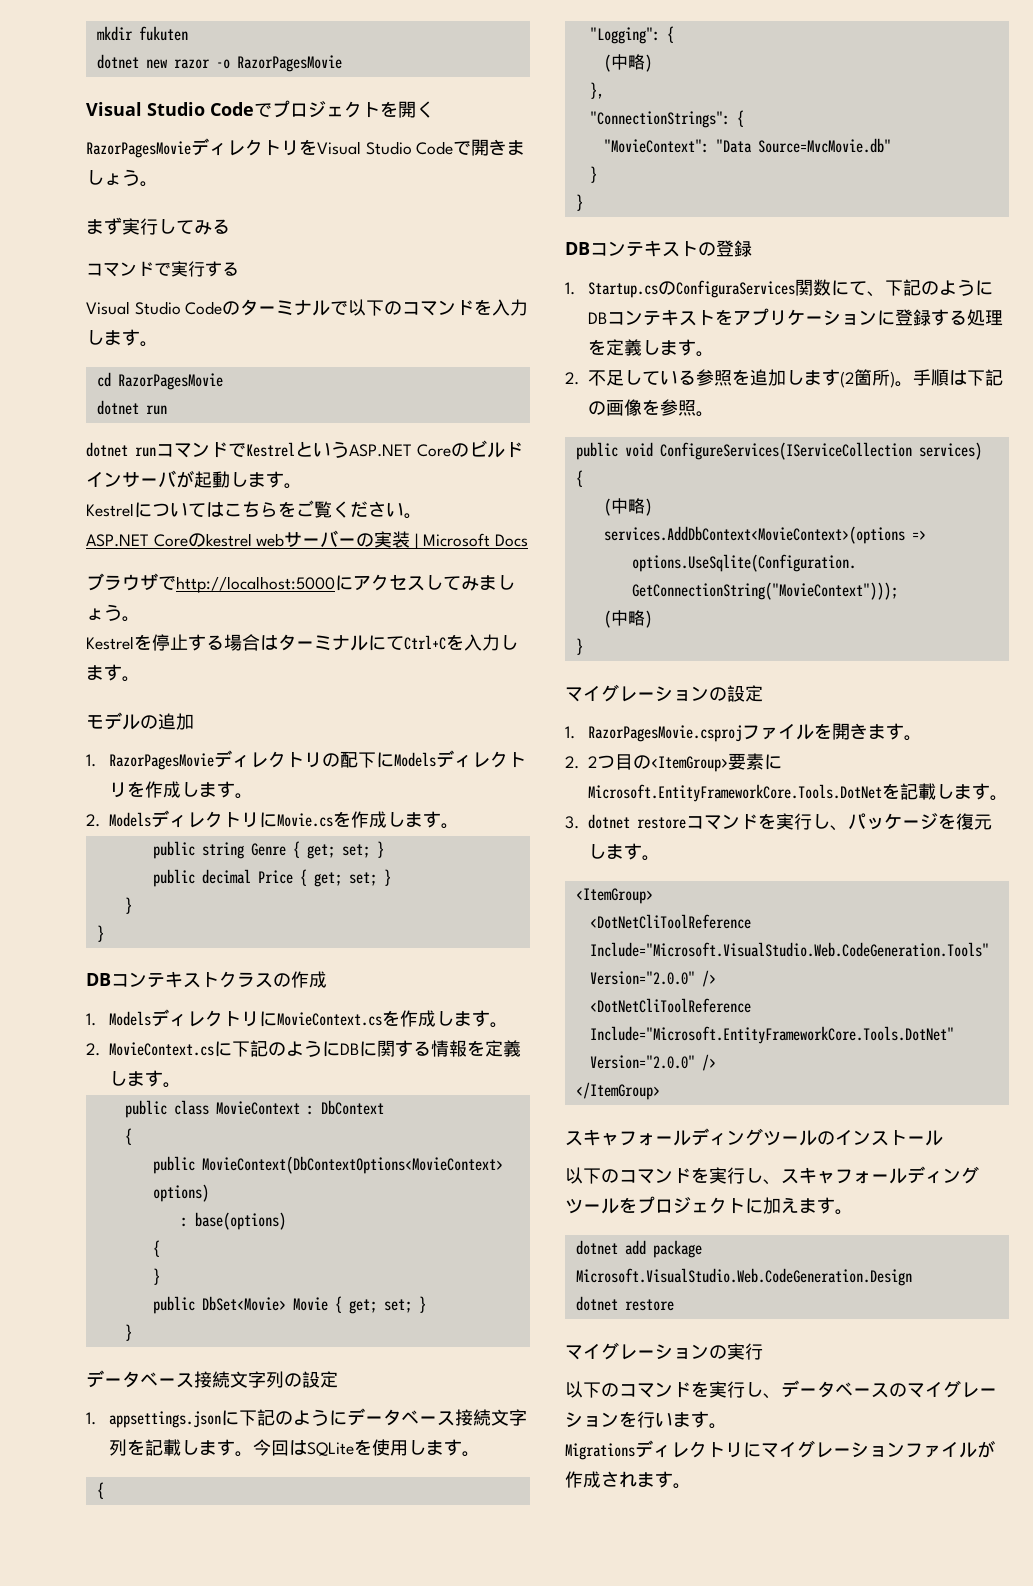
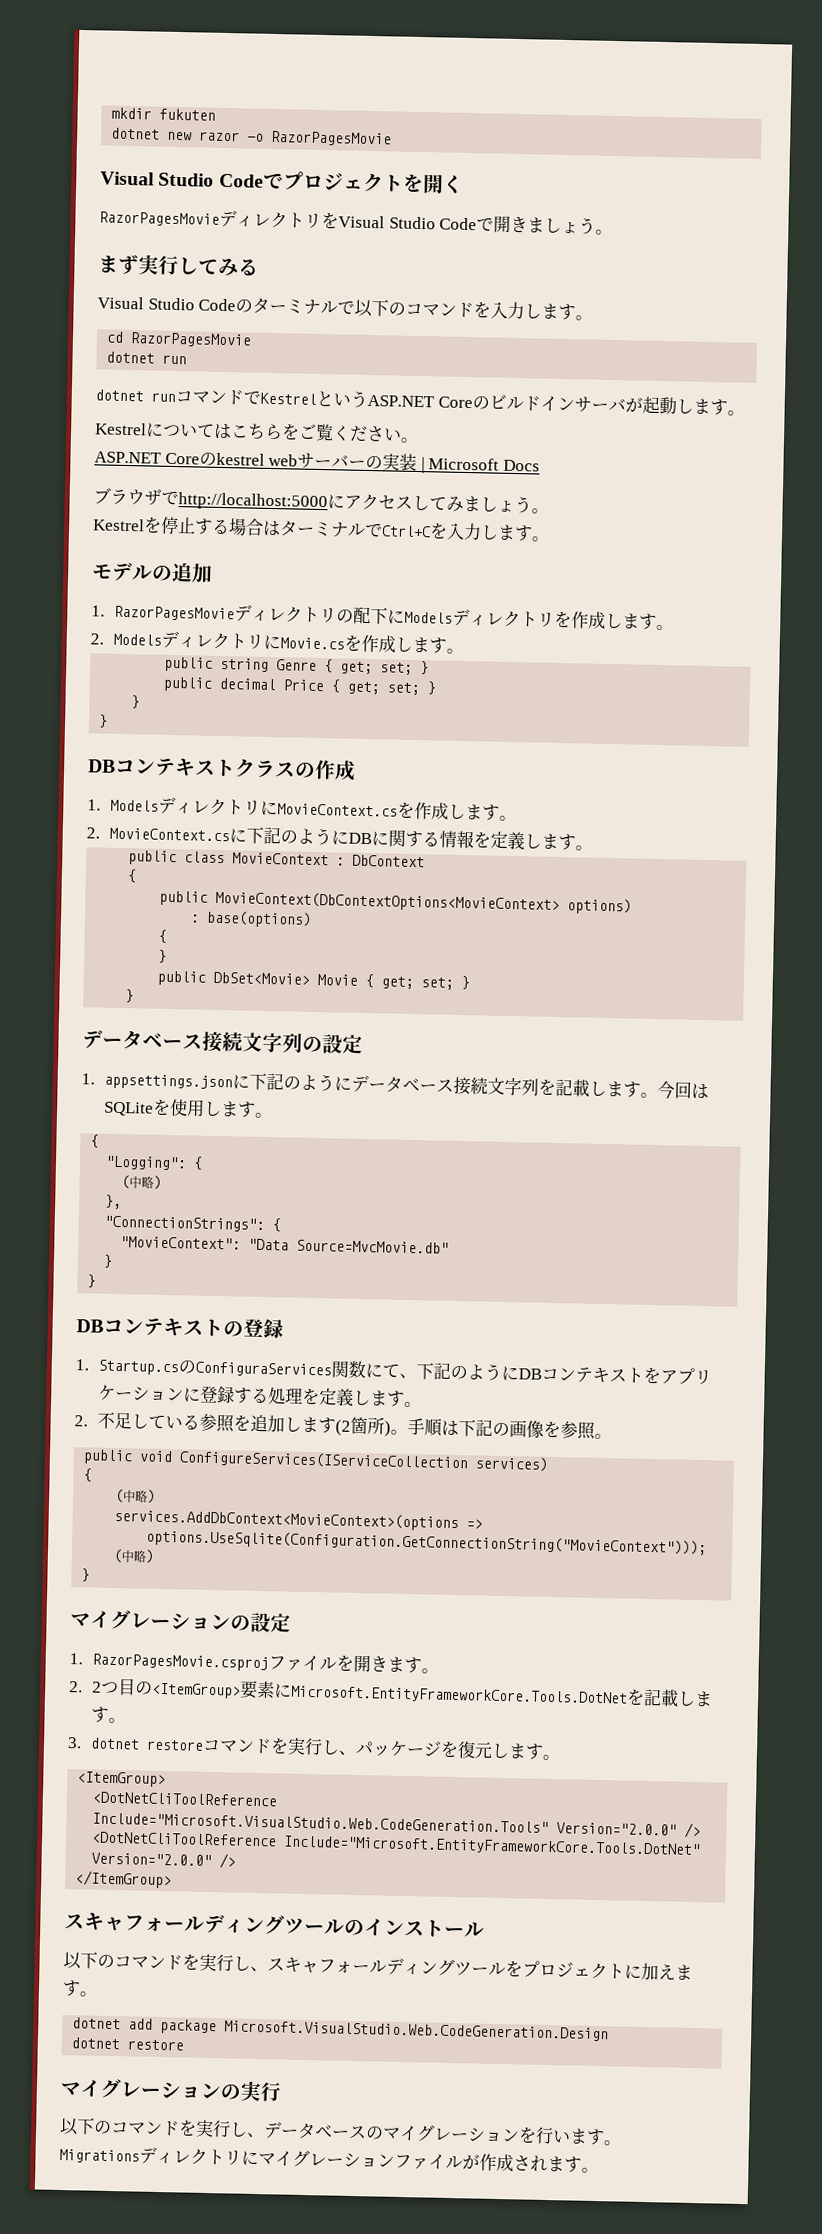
[86,261,239,277] // コマンドで実行する -> (259, 267) none
[368,635,404,651] にて -> [364,522,383,538] で

